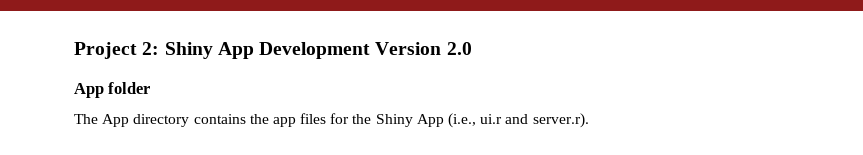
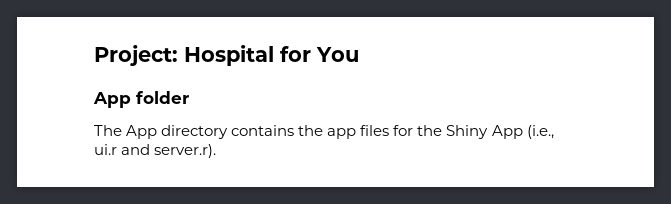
[74,42,472,59] Project 2: Shiny App Development Version 2.0 -> [94,45,359,66] Project: Hospital for You

